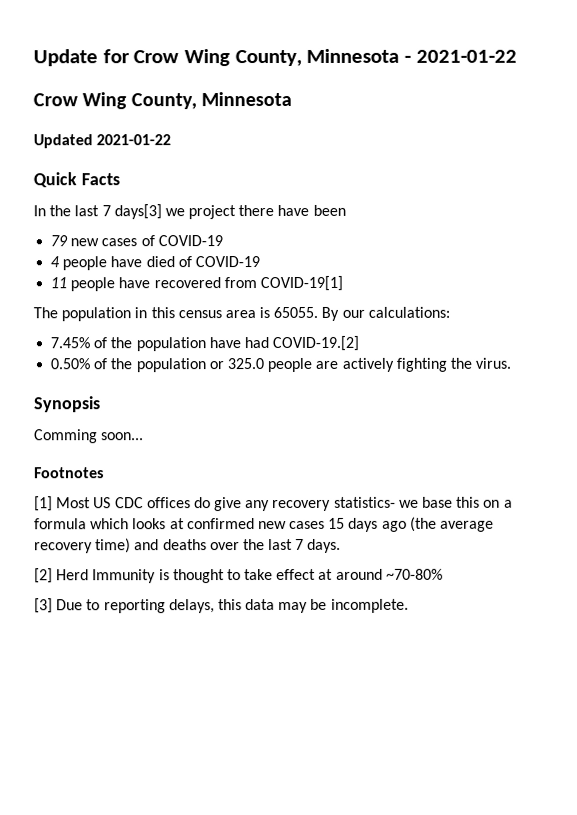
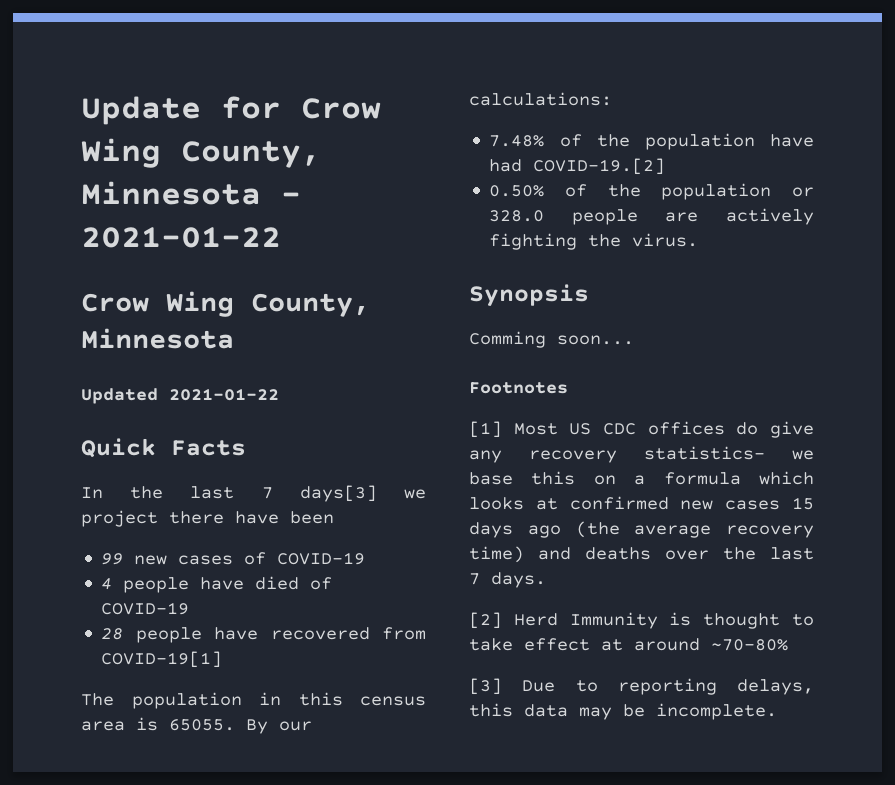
[50,235,69,247] 79 -> [101,553,124,565] 99
[50,277,68,289] 11 -> [101,628,124,640] 28
[50,337,91,349] 7.45% -> [489,135,545,147] 7.48%
[226,358,264,370] 325.0 -> [489,210,545,222] 328.0

